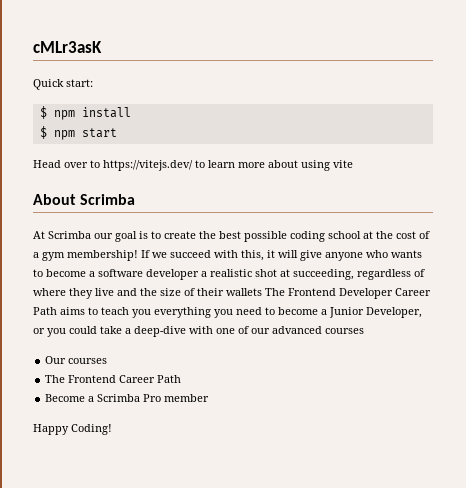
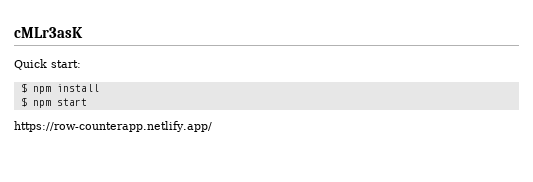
[33,160,353,171] [33,194,136,205] [33,231,430,242] [33,250,422,261] [33,269,425,280] [33,288,431,299] [33,307,422,318] [33,326,364,337] [45,356,108,364] [45,375,182,383] [45,394,210,402] [33,424,112,435] Head over to https://vitejs.dev/ to learn more about using vite // About Scrimba // At Scrimba our goal is to create the best possible coding school at the cost of a gym membership! If we succeed with this, it will give anyone who wants to become a software developer a realistic shot at succeeding, regardless of where they live and the size of their wallets The Frontend Developer Career Path aims to teach you everything you need to become a Junior Developer, or you could take a deep-dive with one of our advanced courses // Our courses // The Frontend Career Path // Become a Scrimba Pro member // Happy Coding! -> [14,121,212,132] https://row-counterapp.netlify.app/

